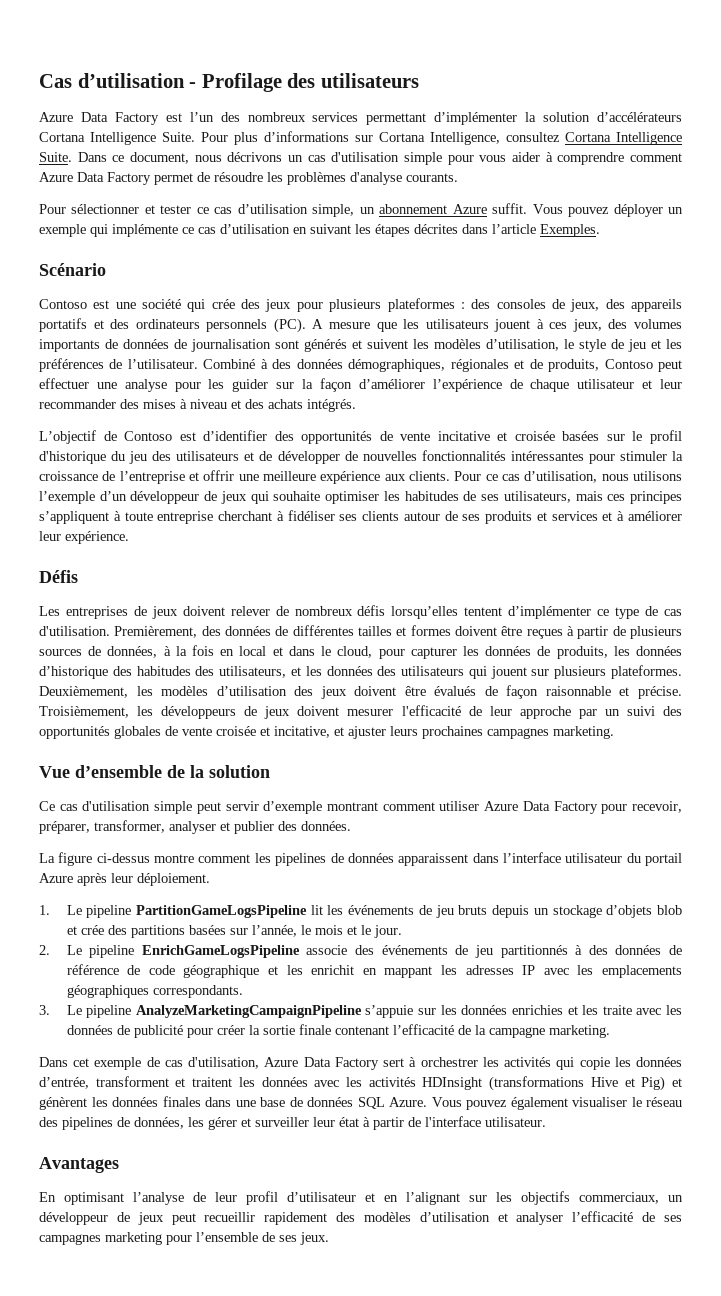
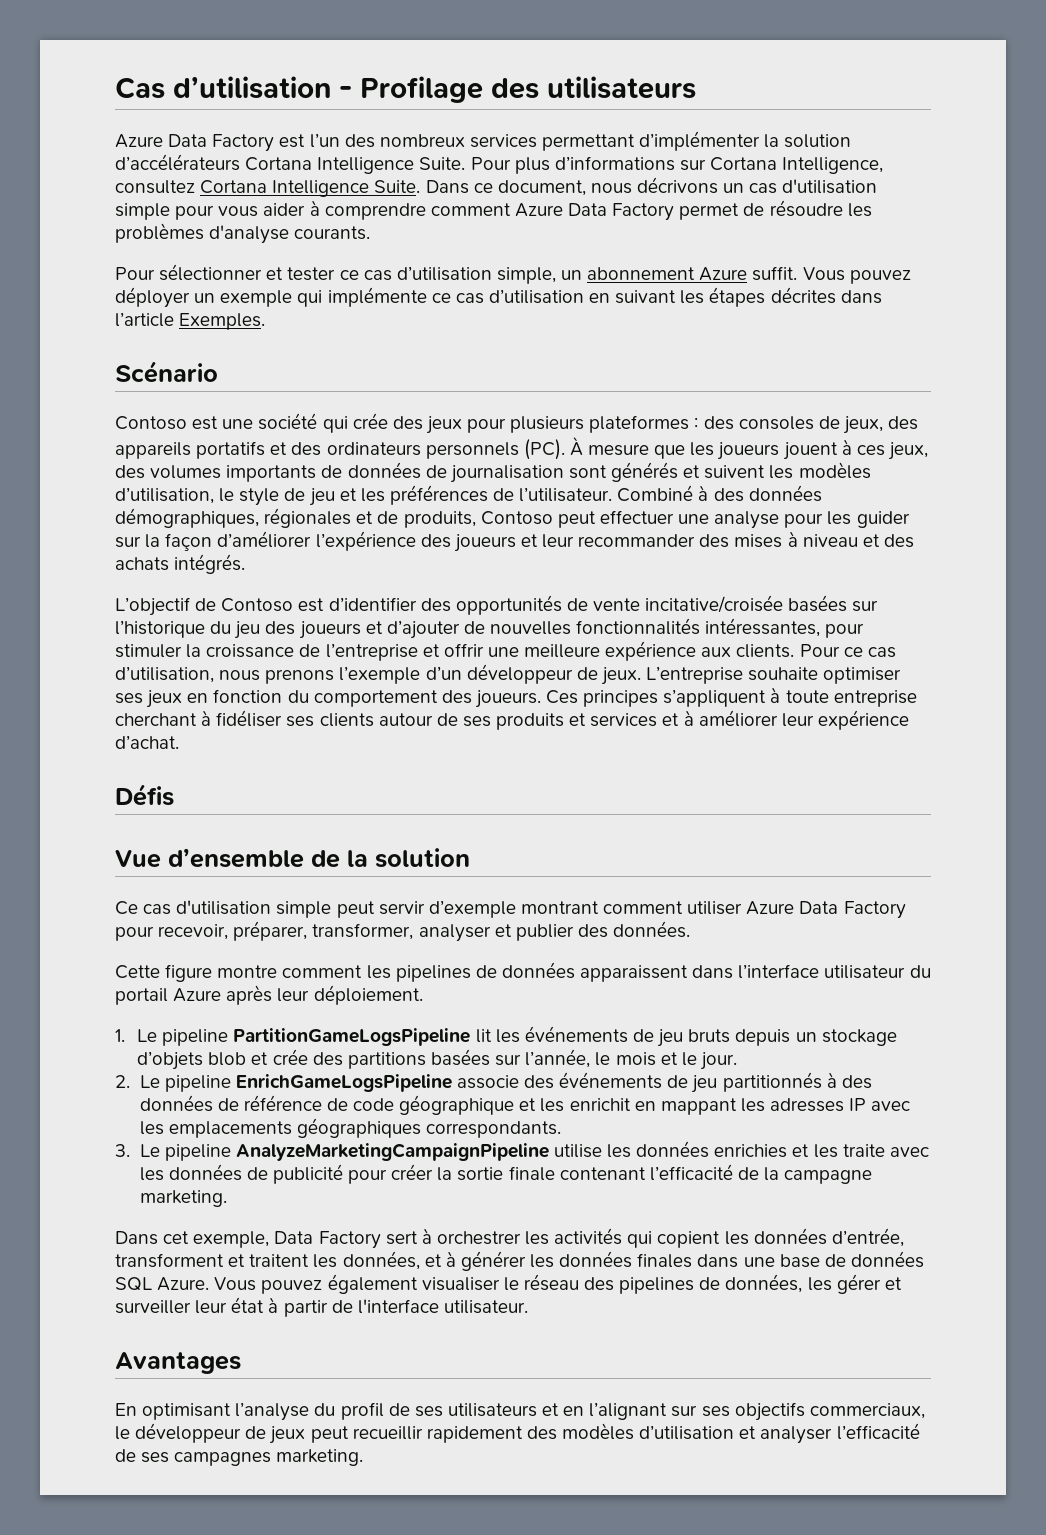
[312,319,324,329] A -> [569,436,583,456] À
[425,319,489,329] utilisateurs -> [717,442,780,460] joueurs
[509,379,635,392] de chaque utilisateur -> [420,534,516,552] des joueurs
[437,430,682,444] [39,451,340,464] incitative et croisée basées sur le profil d'historique du jeu des utilisateurs et de développer -> [645,595,879,613] [115,620,460,639] incitative/croisée basées sur l’historique du jeu des joueurs et d’ajouter
[510,451,584,461] intéressantes -> [705,618,821,637] intéressantes,
[633,471,682,481] utilisons -> [265,669,335,684] prenons
[220,491,626,504] jeux qui souhaite optimiser les habitudes de ses utilisateurs, mais ces -> [600,666,902,685] [115,689,579,708] jeux. L’entreprise souhaite optimiser ses jeux en fonction du comportement des joueurs. Ces
[65,531,129,544] expérience. -> [817,710,909,730] [115,735,179,749] expérience d’achat.
[39,605,682,619] [39,625,682,639] [39,645,683,659] [39,665,682,679] [39,685,683,699] [39,705,682,719] [39,726,614,739] // Les entreprises de jeux doivent relever de nombreux défis lorsqu’elles tentent d’implémenter ce type de cas d'utilisation. Premièrement, des données de différentes tailles et formes doivent être reçues à partir de plusieurs sources de données, à la fois en local et dans le cloud, pour capturer les données de produits, les données d’historique des habitudes des utilisateurs, et les données des utilisateurs qui jouent sur plusieurs plateformes. Deuxièmement, les modèles d’utilisation des jeux doivent être évalués de façon raisonnable et précise. Troisièmement, les développeurs de jeux doivent mesurer l'efficacité de leur approche par un suivi des opportunités globales de vente croisée et incitative, et ajuster leurs prochaines campagnes marketing. -> (174, 795) none
[39,852,150,866] La figure ci-dessus -> [115,964,213,982] Cette figure
[365,1005,437,1018] s’appuie sur -> [553,1144,602,1158] utilise
[94,1057,299,1070] exemple de cas d'utilisation, Azure -> [193,1231,270,1248] exemple,
[579,1057,610,1070] copie -> [657,1231,721,1248] copient
[261,1076,682,1091] [39,1097,87,1110] données avec les activités HDInsight (transformations Hive et Pig) et génèrent -> [342,1251,526,1271] données, et à générer
[193,1191,356,1205] de leur profil d’utilisateur -> [314,1402,537,1420] du profil de ses utilisateurs
[496,1192,512,1202] les -> [701,1406,730,1417] ses
[668,1195,683,1202] un -> [115,1426,130,1440] le
[105,1232,329,1245] marketing pour l’ensemble de ses jeux. -> [276,1449,364,1466] marketing.

